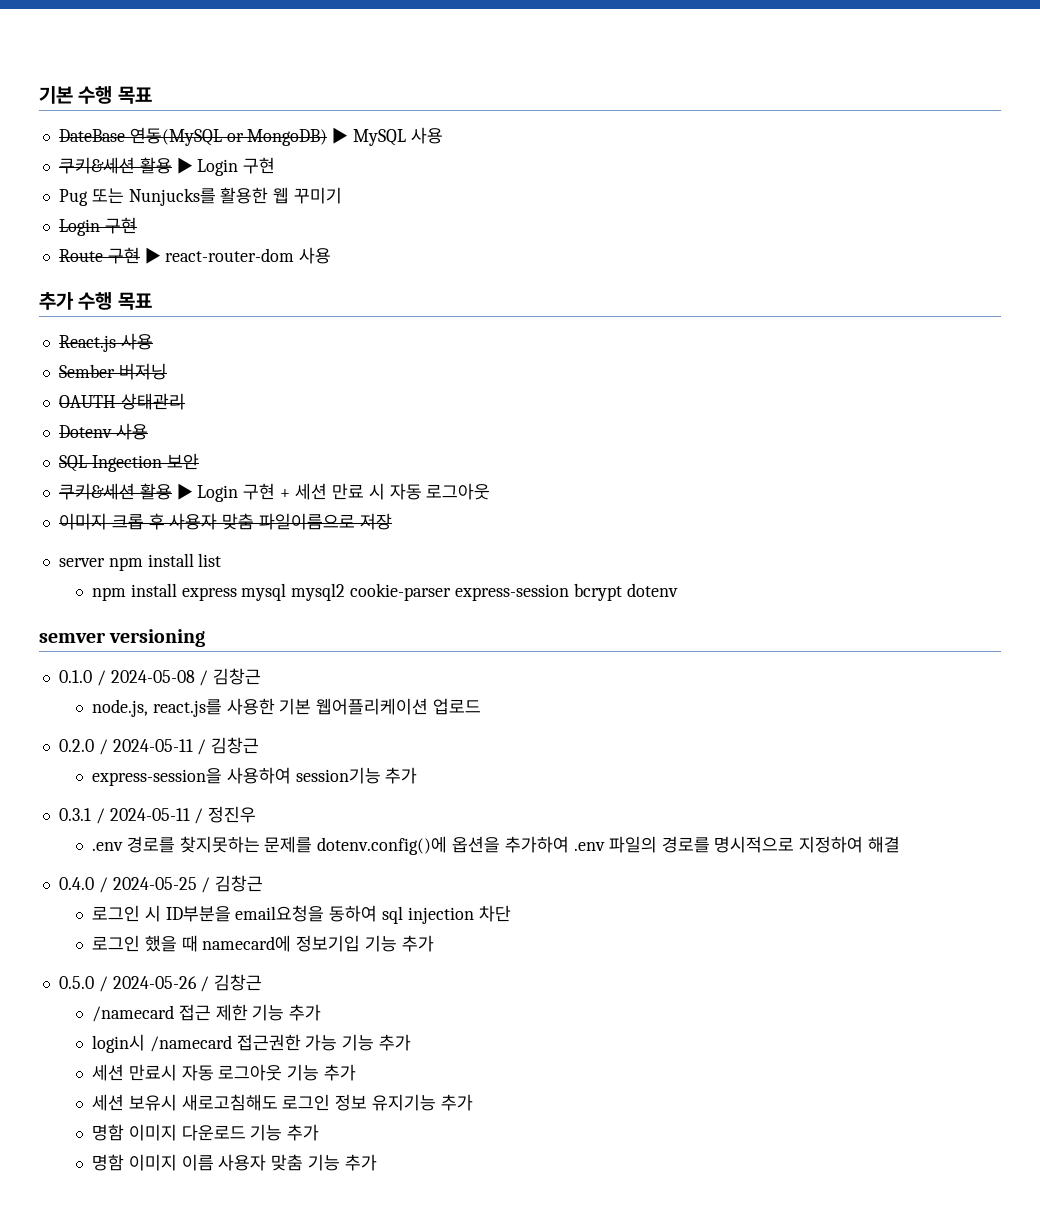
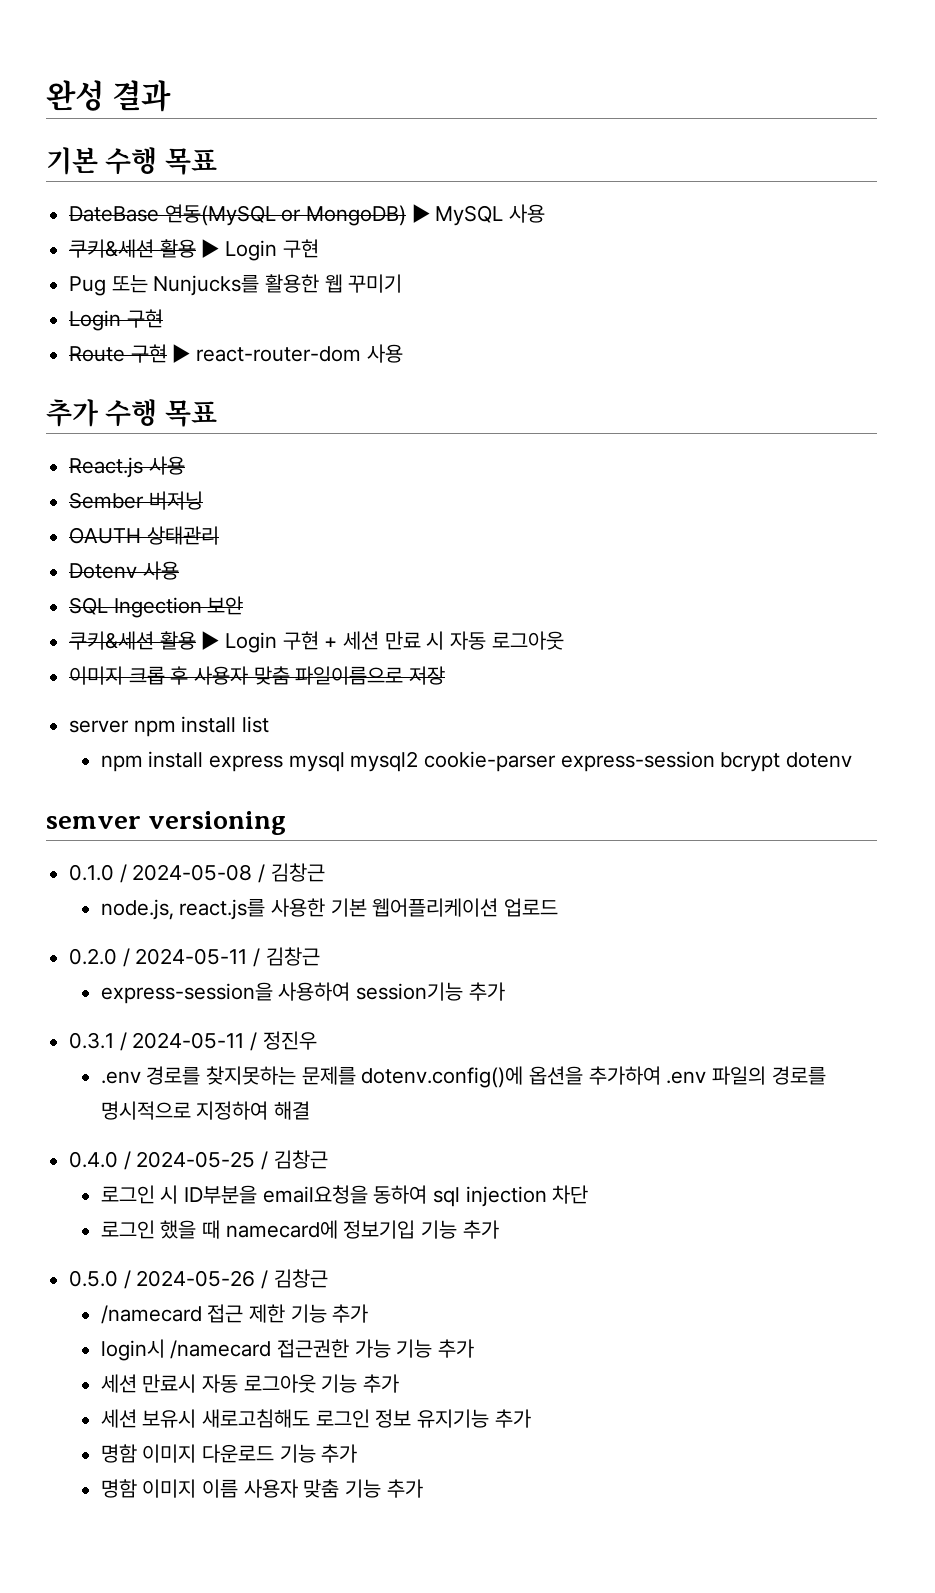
(39, 95) none -> [46,80,172,112] 완성 결과 //

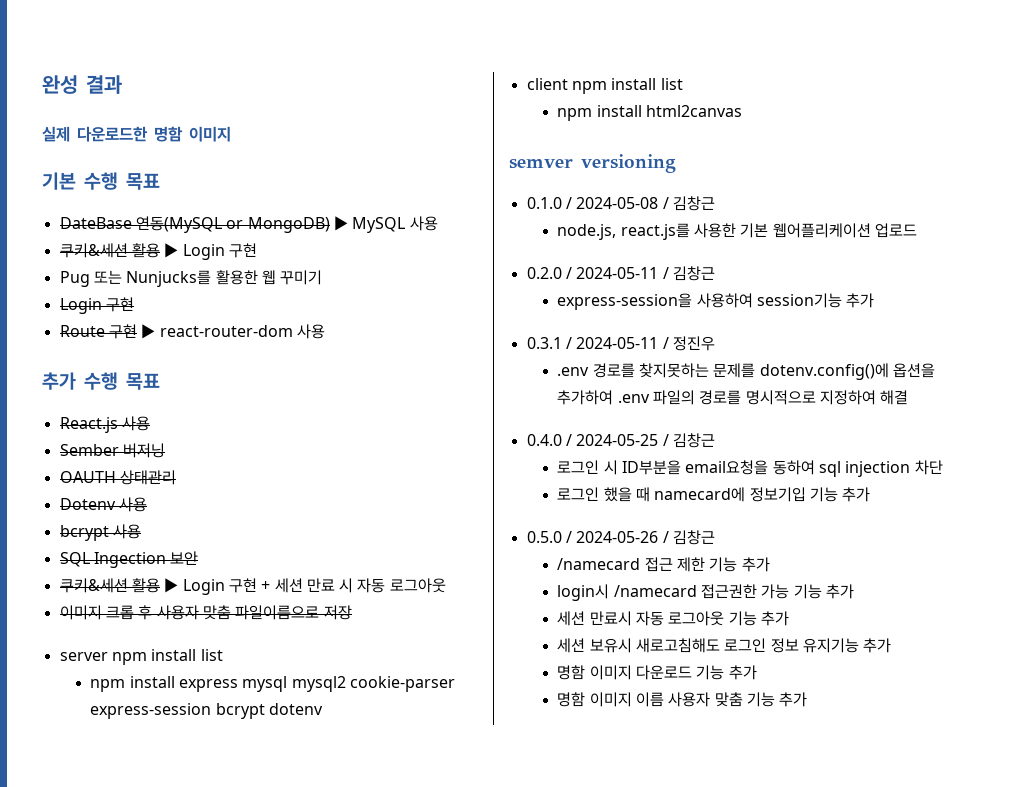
(172, 96) none -> [42,126,231,142] // 실제 다운로드한 명함 이미지
(179, 570) none -> [59,524,141,541] // bcrypt 사용
(852, 760) none -> [526,78,683,94] [557,105,742,121] // client npm install list // npm install html2canvas

